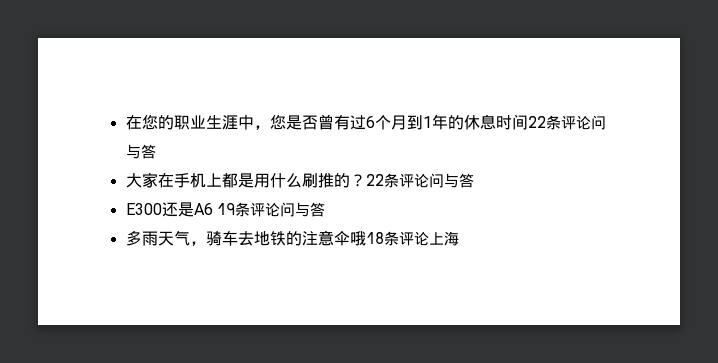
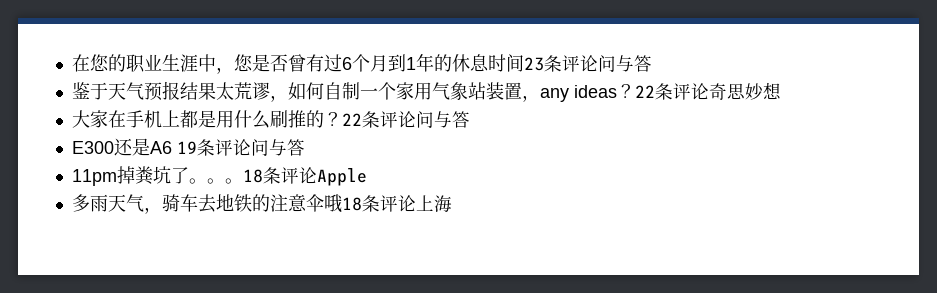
[527,115,606,130] [125,144,156,159] 22条评论问与答 -> [523,55,652,72] [71,81,781,102] 23条评论问与答 // 鉴于天气预报结果太荒谬，如何自制一个家用气象站装置，any ideas？22条评论奇思妙想
(325, 209) none -> [71,166,367,186] // 11pm掉粪坑了。。。18条评论Apple

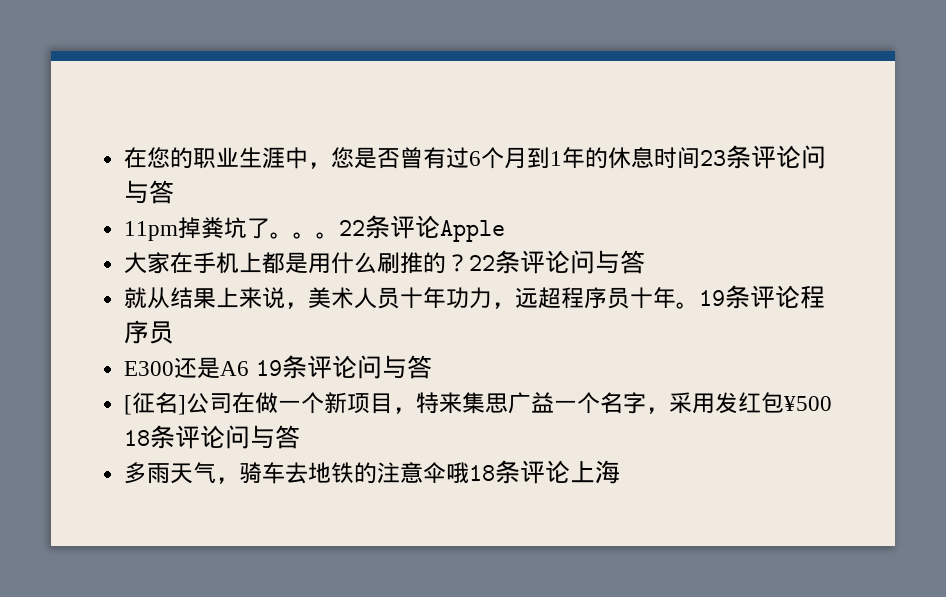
[71,81,781,102] 鉴于天气预报结果太荒谬，如何自制一个家用气象站装置，any ideas？22条评论奇思妙想 -> [124,215,506,242] 11pm掉粪坑了。。。22条评论Apple
(470, 119) none -> [124,285,826,309] [124,320,175,344] // 就从结果上来说，美术人员十年功力，远超程序员十年。19条评论程序员
[71,166,367,186] 11pm掉粪坑了。。。18条评论Apple -> [124,392,833,415] [124,425,301,449] [征名]公司在做一个新项目，特来集思广益一个名字，采用发红包¥500 18条评论问与答

